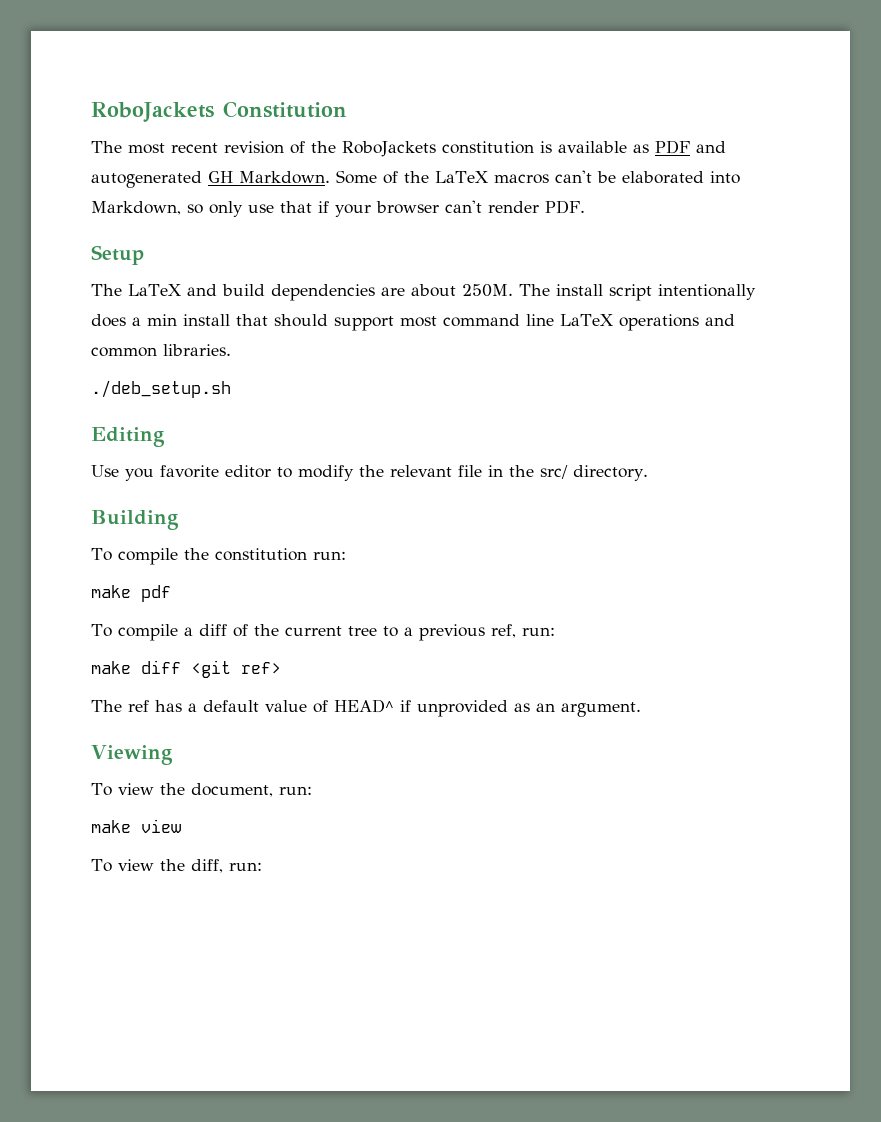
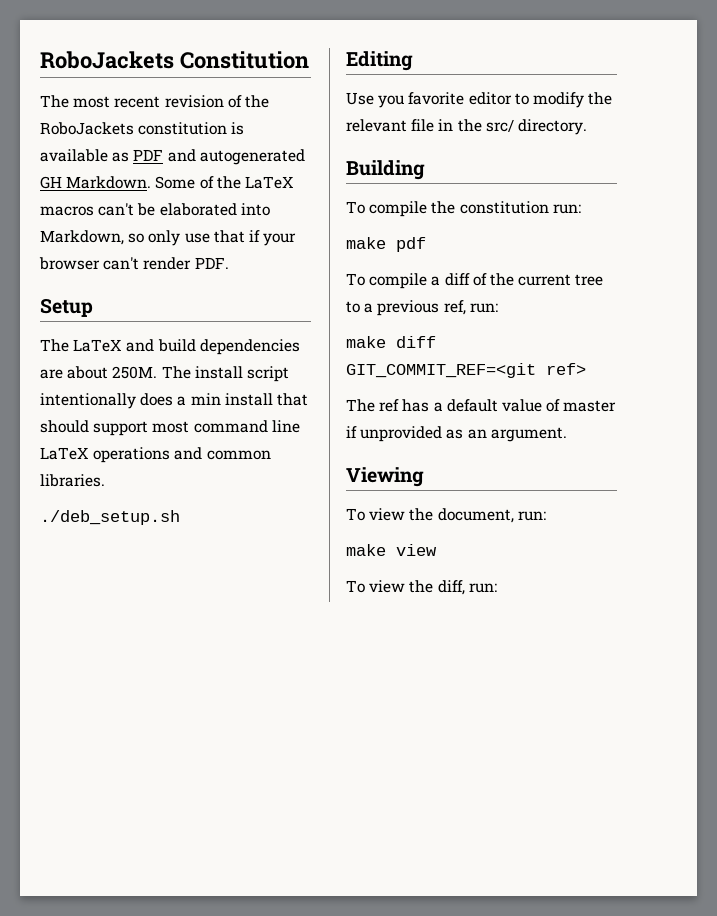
[191,660,231,678] <git -> [346,363,536,378] GIT_COMMIT_REF=<git
[334,699,394,713] HEAD^ -> [563,400,617,412] master

